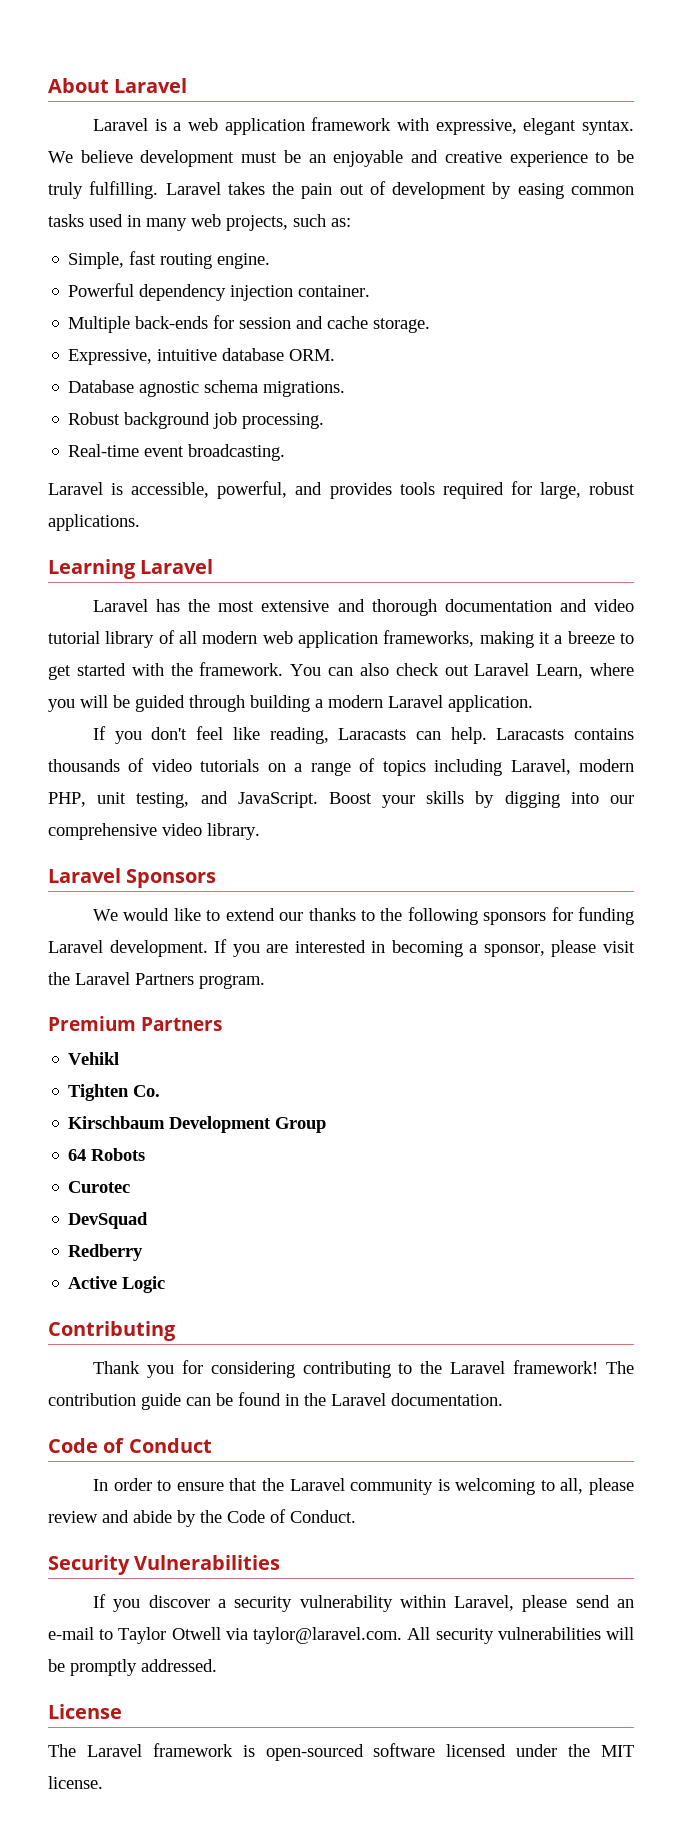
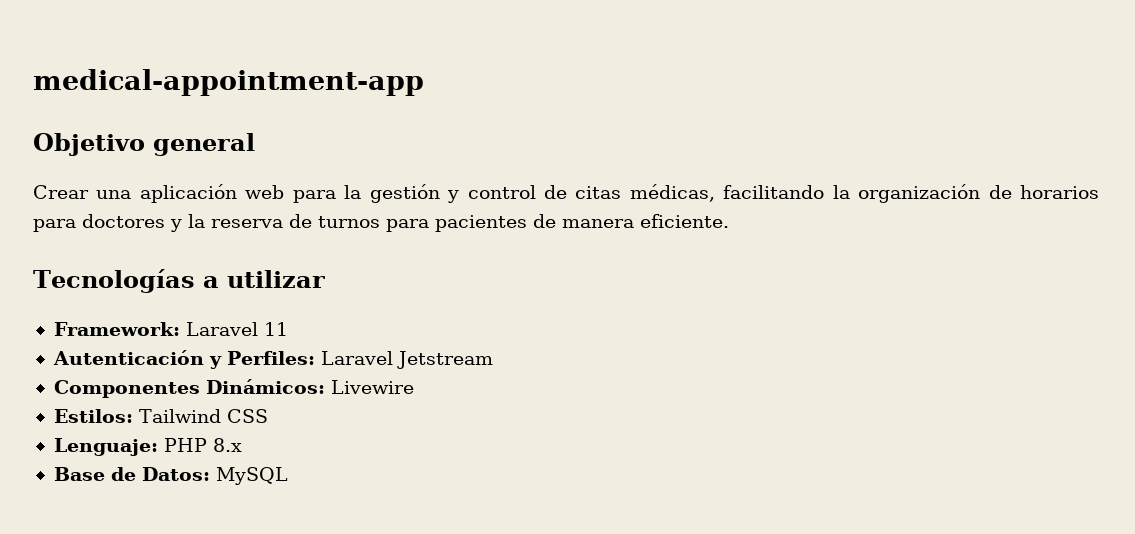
[48,78,188,93] [92,117,635,135] [48,150,635,167] [48,181,634,199] [48,214,351,231] [68,251,271,269] [68,283,371,301] [68,315,431,333] [68,348,336,365] [68,380,346,397] [68,412,325,429] [68,444,286,461] [48,481,636,499] [48,514,140,531] [48,559,214,579] [92,599,634,616] [48,630,634,648] [48,662,634,680] [48,695,533,712] [92,726,635,744] [48,758,634,776] [48,791,634,808] [48,823,260,840] [48,868,217,888] [92,907,634,925] [48,939,635,957] [48,972,265,989] [48,1016,222,1031] [68,1052,120,1065] [68,1084,161,1101] [68,1116,327,1133] [68,1148,146,1161] [68,1181,131,1193] [68,1212,149,1229] [68,1244,144,1261] [68,1276,166,1293] [48,1321,176,1341] [92,1360,634,1378] [48,1392,503,1410] [48,1438,212,1453] [92,1478,635,1495] [48,1509,356,1527] [48,1555,281,1575] [92,1594,634,1612] [48,1627,634,1644] [48,1659,217,1676] [48,1704,122,1719] [48,1743,635,1761] [48,1776,103,1789] About Laravel // Laravel is a web application framework with expressive, elegant syntax. We believe development must be an enjoyable and creative experience to be truly fulfilling. Laravel takes the pain out of development by easing common tasks used in many web projects, such as: // Simple, fast routing engine. // Powerful dependency injection container. // Multiple back-ends for session and cache storage. // Expressive, intuitive database ORM. // Database agnostic schema migrations. // Robust background job processing. // Real-time event broadcasting. // Laravel is accessible, powerful, and provides tools required for large, robust applications. // Learning Laravel // Laravel has the most extensive and thorough documentation and video tutorial library of all modern web application frameworks, making it a breeze to get started with the framework. You can also check out Laravel Learn, where you will be guided through building a modern Laravel application. // If you don't feel like reading, Laracasts can help. Laracasts contains thousands of video tutorials on a range of topics including Laravel, modern PHP, unit testing, and JavaScript. Boost your skills by digging into our comprehensive video library. // Laravel Sponsors // We would like to extend our thanks to the following sponsors for funding Laravel development. If you are interested in becoming a sponsor, please visit the Laravel Partners program. // Premium Partners // Vehikl // Tighten Co. // Kirschbaum Development Group // 64 Robots // Curotec // DevSquad // Redberry // Active Logic // Contributing // Thank you for considering contributing to the Laravel framework! The contribution guide can be found in the Laravel documentation. // Code of Conduct // In order to ensure that the Laravel community is welcoming to all, please review and abide by the Code of Conduct. // Security Vulnerabilities // If you discover a security vulnerability within Laravel, please send an e-mail to Taylor Otwell via taylor@laravel.com. All security vulnerabilities will be promptly addressed. // License // The Laravel framework is open-sourced software licensed under the MIT license. -> [33,69,424,96] [33,133,255,156] [33,184,1099,203] [33,214,729,232] [33,269,325,293] [53,322,288,336] [52,350,493,369] [53,379,414,398] [53,409,268,423] [53,438,242,456] [53,467,288,485] medical-appointment-app // Objetivo general // Crear una aplicación web para la gestión y control de citas médicas, facilitando la organización de horarios para doctores y la reserva de turnos para pacientes de manera eficiente. // Tecnologías a utilizar // Framework: Laravel 11 // Autenticación y Perfiles: Laravel Jetstream // Componentes Dinámicos: Livewire // Estilos: Tailwind CSS // Lenguaje: PHP 8.x // Base de Datos: MySQL

